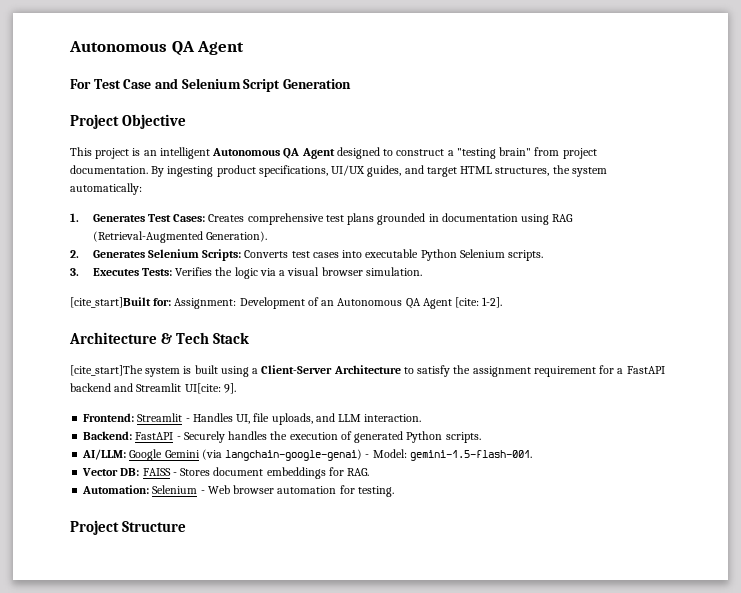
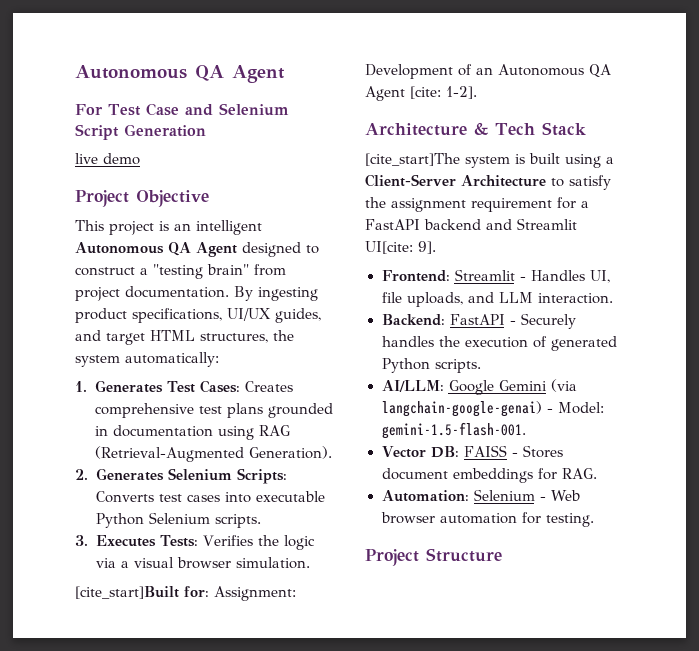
(351, 84) none -> [75,153,140,165] // live demo

